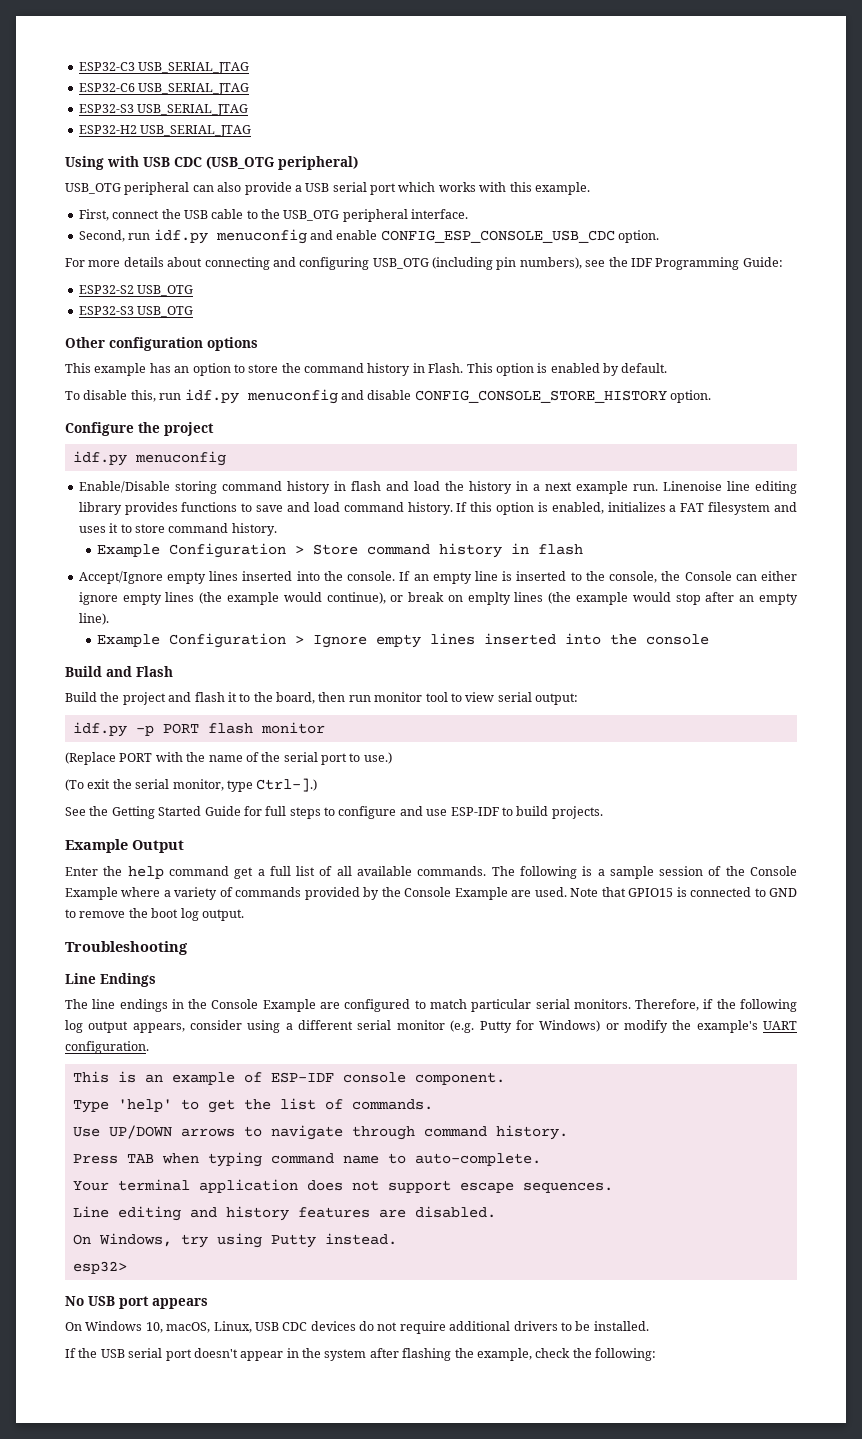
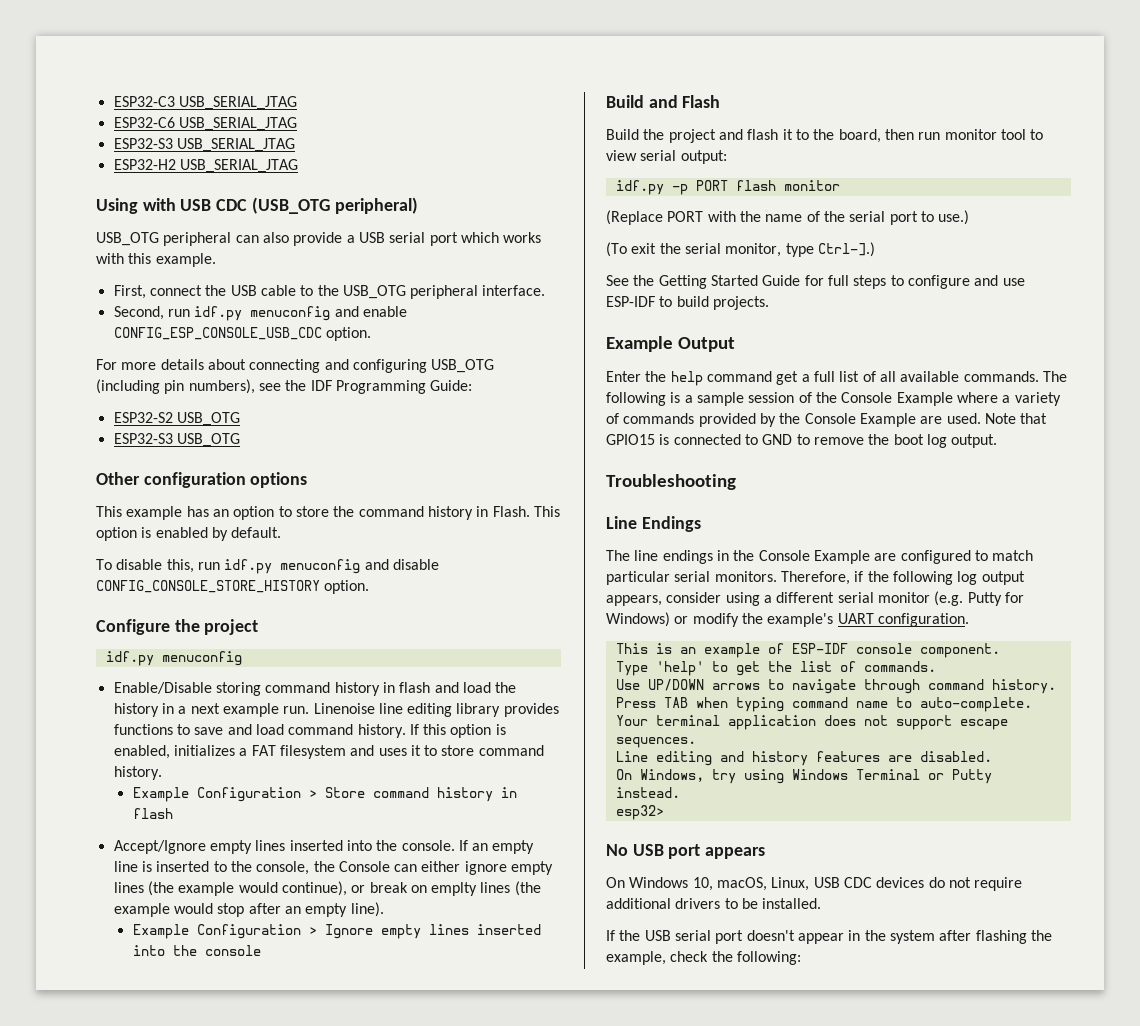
(262, 1240) none -> [791,769,944,780] Windows Terminal or

